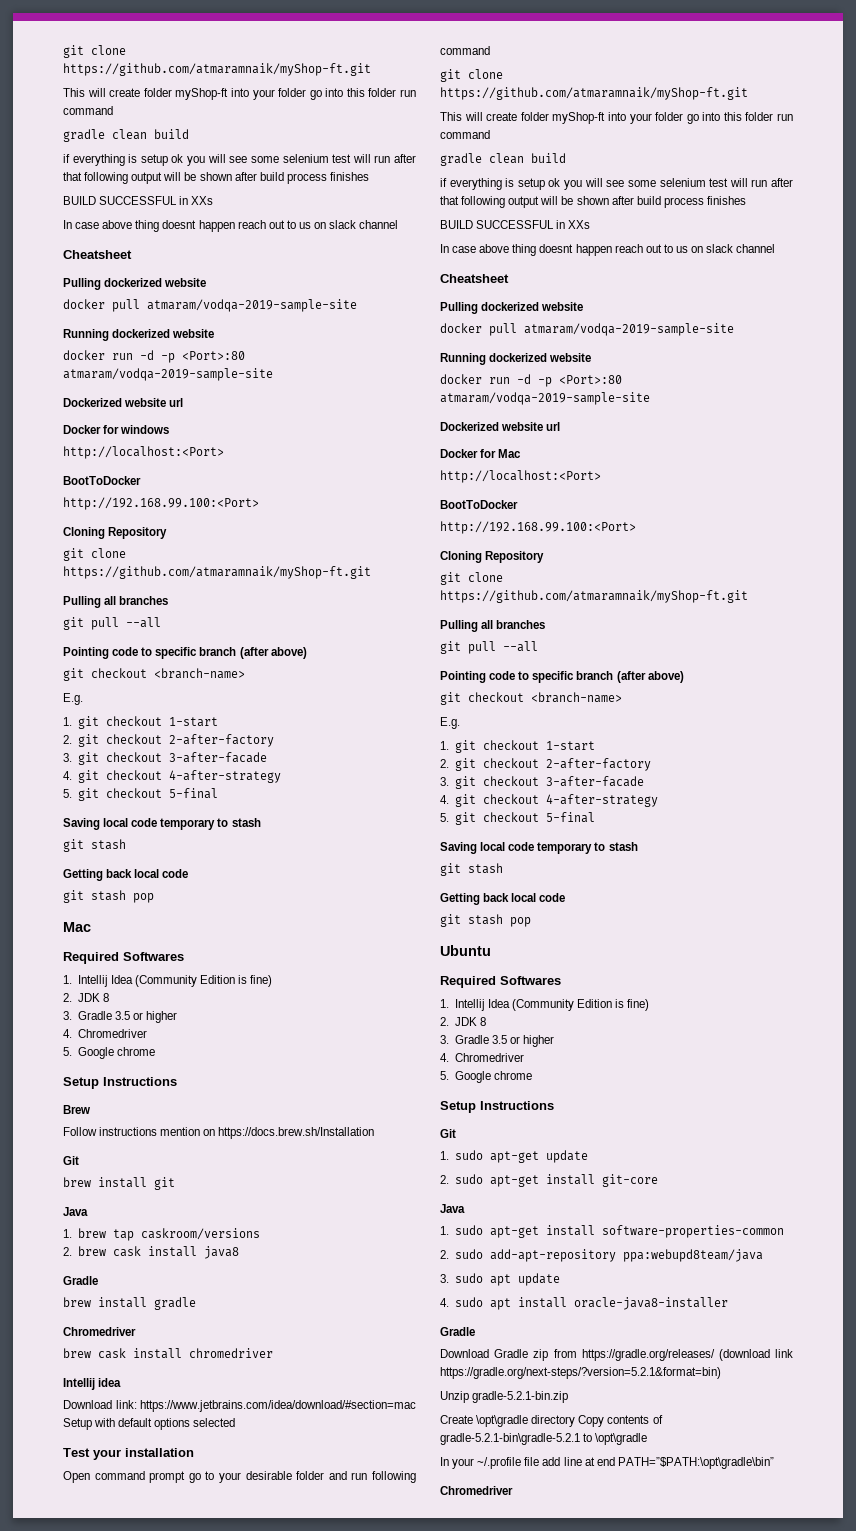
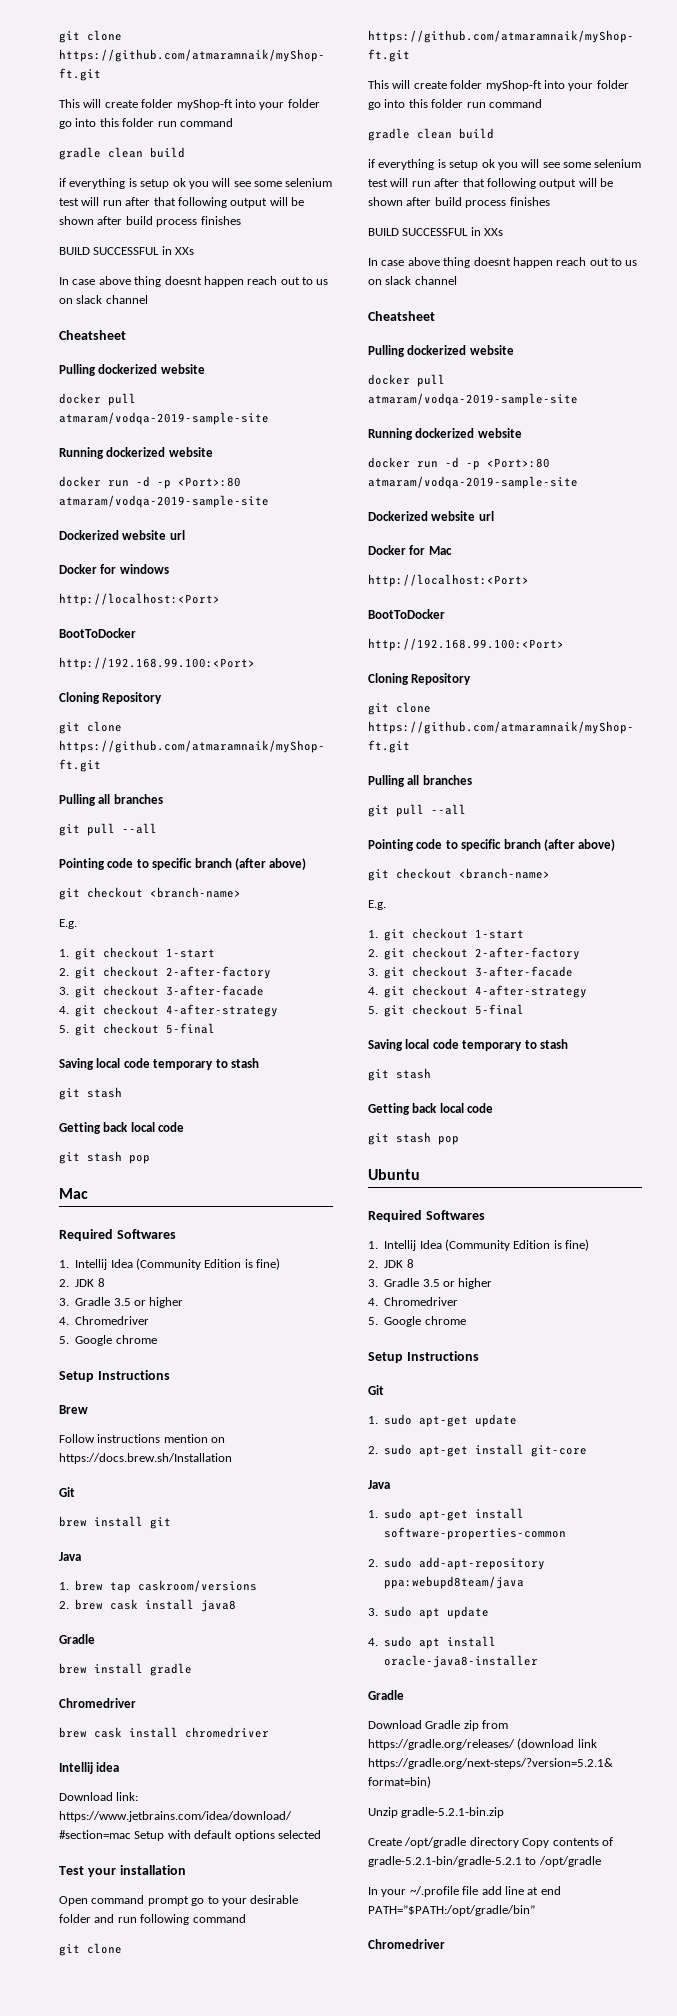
[476,1415,529,1427] \opt\gradle -> [404,1837,467,1848] /opt/gradle
[440,1433,648,1445] gradle-5.2.1-bin\gradle-5.2.1 to \opt\gradle -> [368,1856,601,1867] gradle-5.2.1-bin/gradle-5.2.1 to /opt/gradle
[617,1457,774,1469] PATH=”$PATH:\opt\gradle\bin” -> [368,1905,535,1916] PATH=”$PATH:/opt/gradle/bin”

